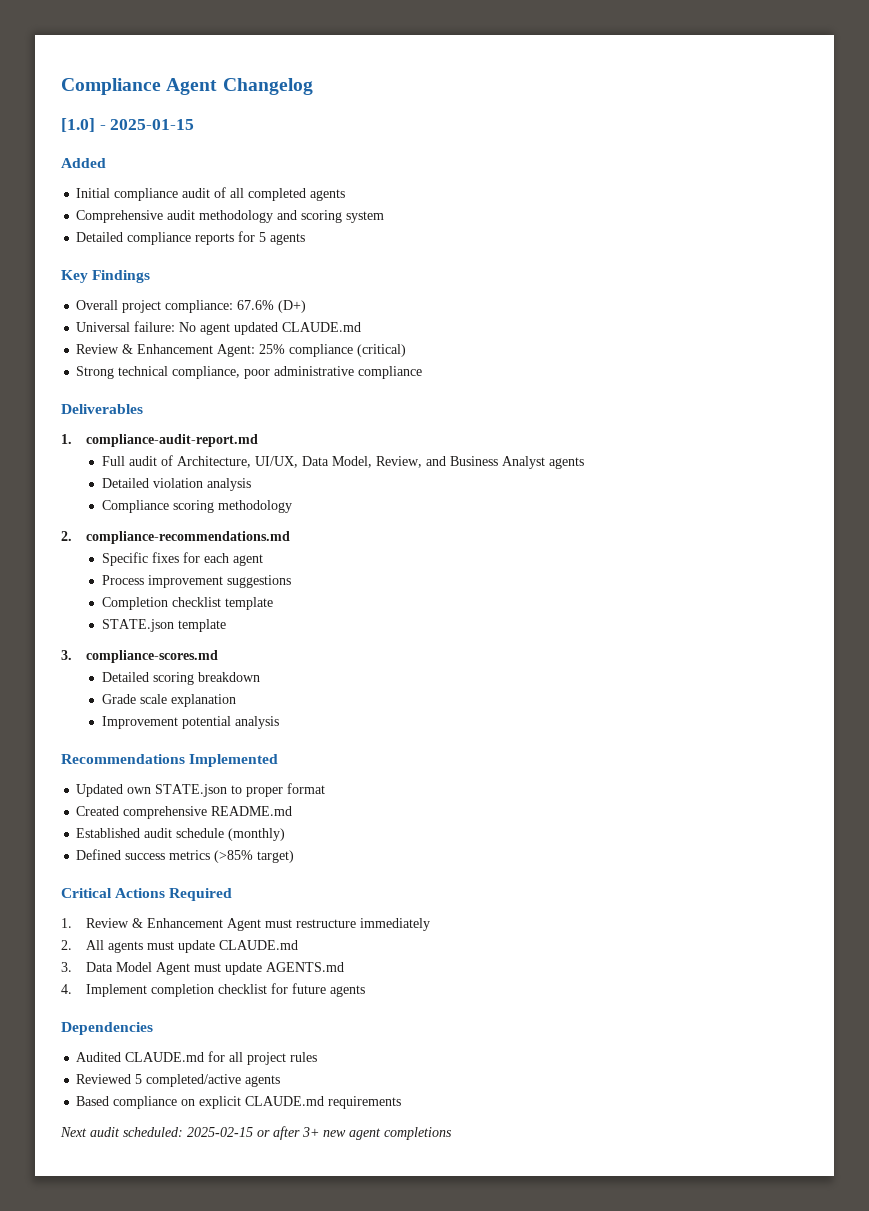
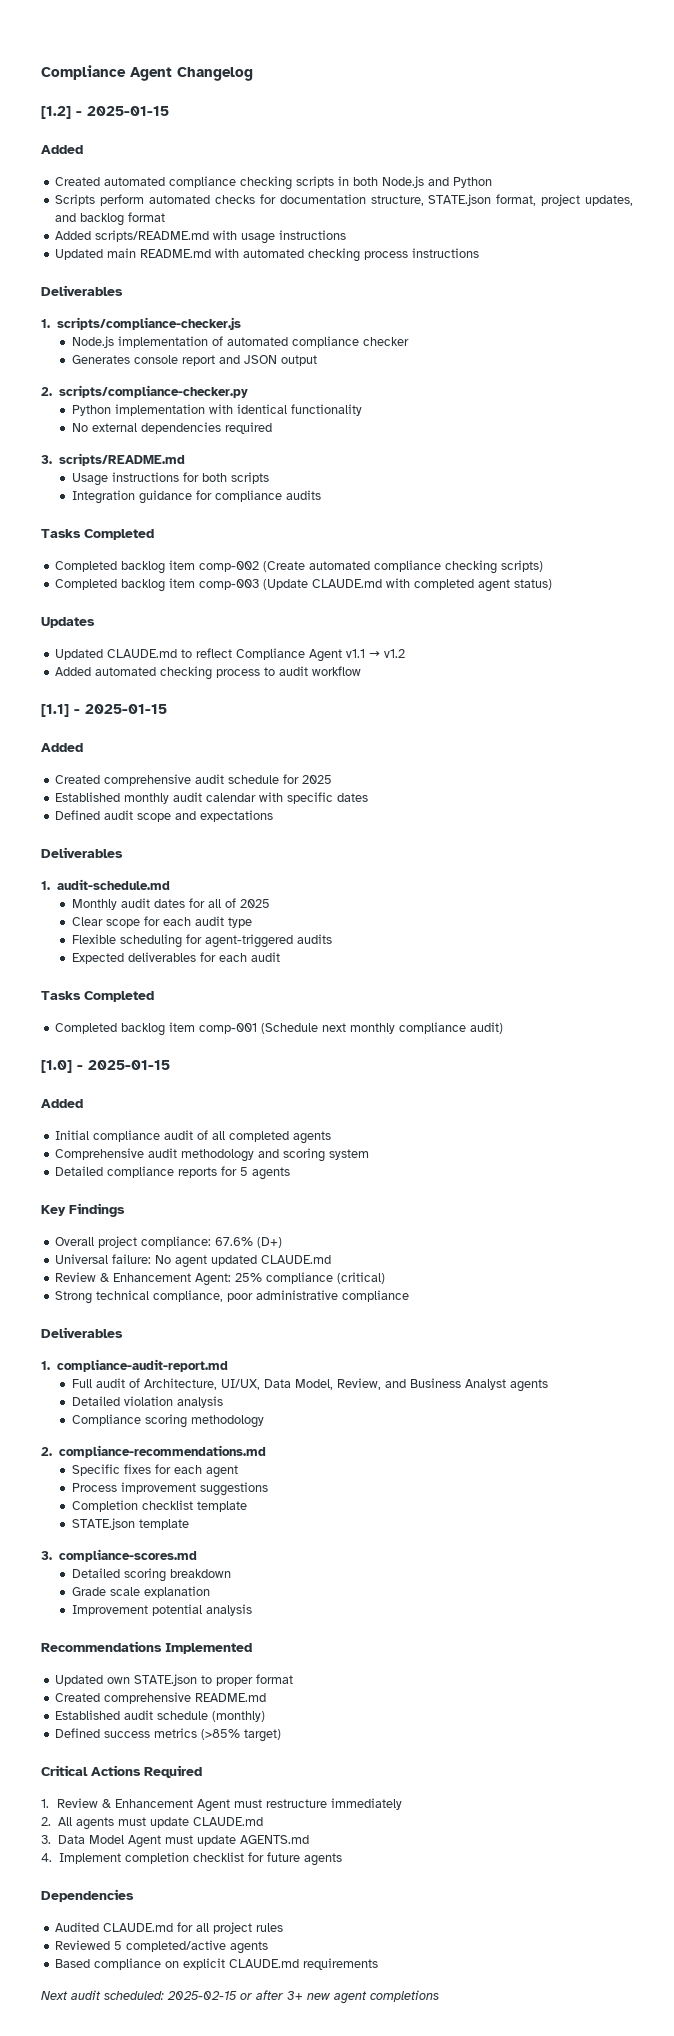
(313, 86) none -> [41,106,169,119] [41,145,83,154] [55,176,493,190] [55,194,634,206] [55,212,166,226] [55,230,347,244] [55,248,480,262] [41,285,123,296] [41,317,242,330] [71,336,409,348] [71,355,317,366] [41,385,248,398] [71,404,362,416] [71,422,272,434] [41,453,185,466] [71,472,269,486] [71,490,321,504] [41,529,154,540] [55,560,544,574] [55,578,553,592] [41,617,95,628] [55,648,406,662] [55,666,362,680] [41,704,167,717] [41,743,83,752] [55,774,333,786] [55,792,369,804] [55,810,274,822] [41,847,123,858] [41,879,171,890] [71,898,270,910] [71,916,252,928] [71,934,332,948] [71,952,280,964] [41,991,154,1002] [55,1022,504,1036] // [1.2] - 2025-01-15 // Added // Created automated compliance checking scripts in both Node.js and Python // Scripts perform automated checks for documentation structure, STATE.json format, project updates, and backlog format // Added scripts/README.md with usage instructions // Updated main README.md with automated checking process instructions // Deliverables // 1. scripts/compliance-checker.js // Node.js implementation of automated compliance checker // Generates console report and JSON output // 2. scripts/compliance-checker.py // Python implementation with identical functionality // No external dependencies required // 3. scripts/README.md // Usage instructions for both scripts // Integration guidance for compliance audits // Tasks Completed // Completed backlog item comp-002 (Create automated compliance checking scripts) // Completed backlog item comp-003 (Update CLAUDE.md with completed agent status) // Updates // Updated CLAUDE.md to reflect Compliance Agent v1.1 → v1.2 // Added automated checking process to audit workflow // [1.1] - 2025-01-15 // Added // Created comprehensive audit schedule for 2025 // Established monthly audit calendar with specific dates // Defined audit scope and expectations // Deliverables // 1. audit-schedule.md // Monthly audit dates for all of 2025 // Clear scope for each audit type // Flexible scheduling for agent-triggered audits // Expected deliverables for each audit // Tasks Completed // Completed backlog item comp-001 (Schedule next monthly compliance audit)

